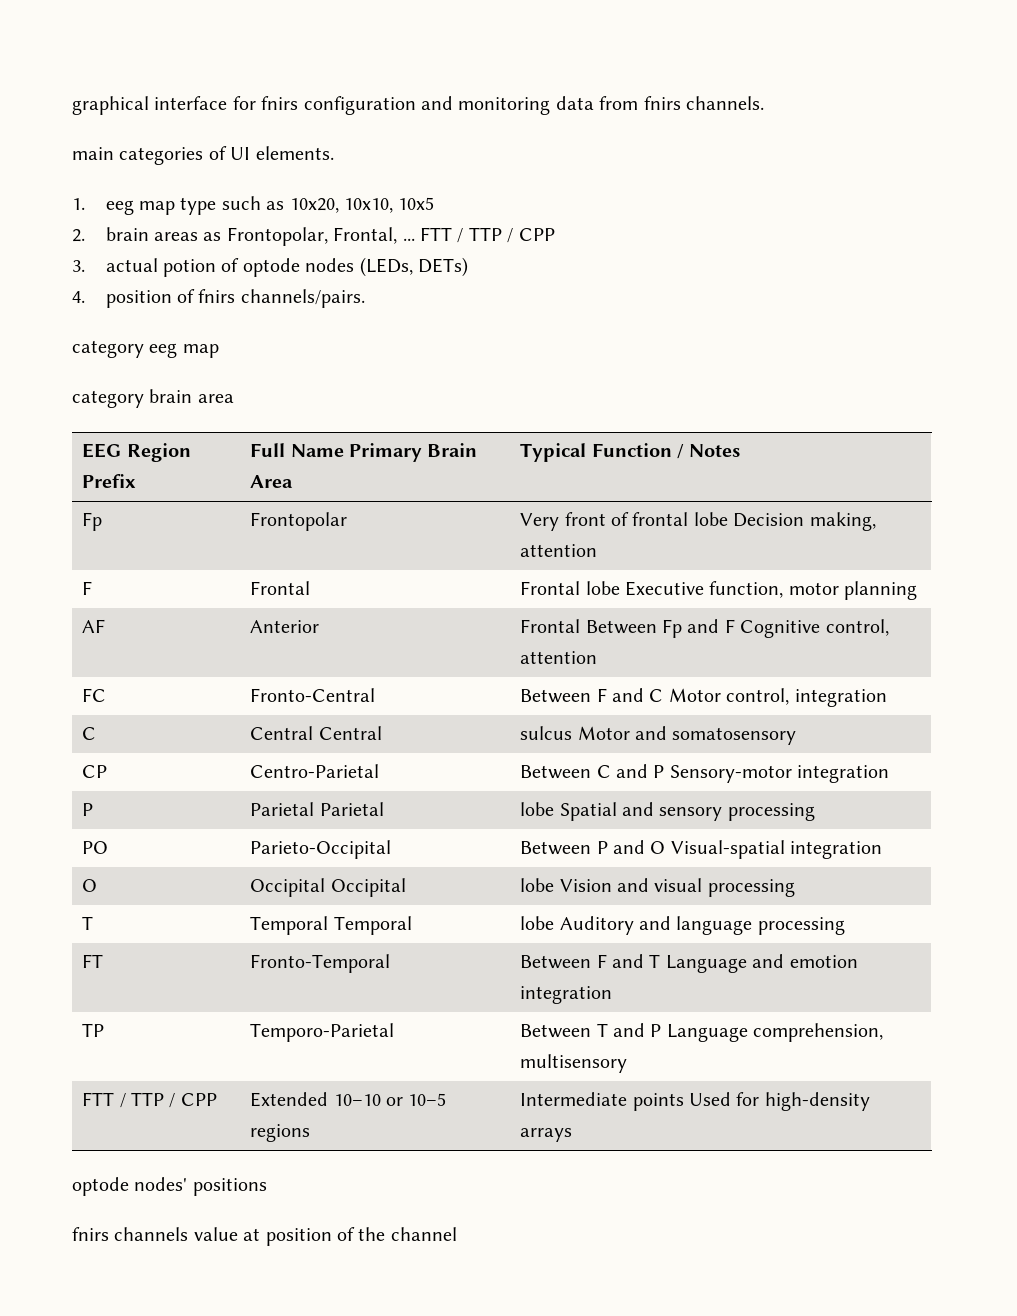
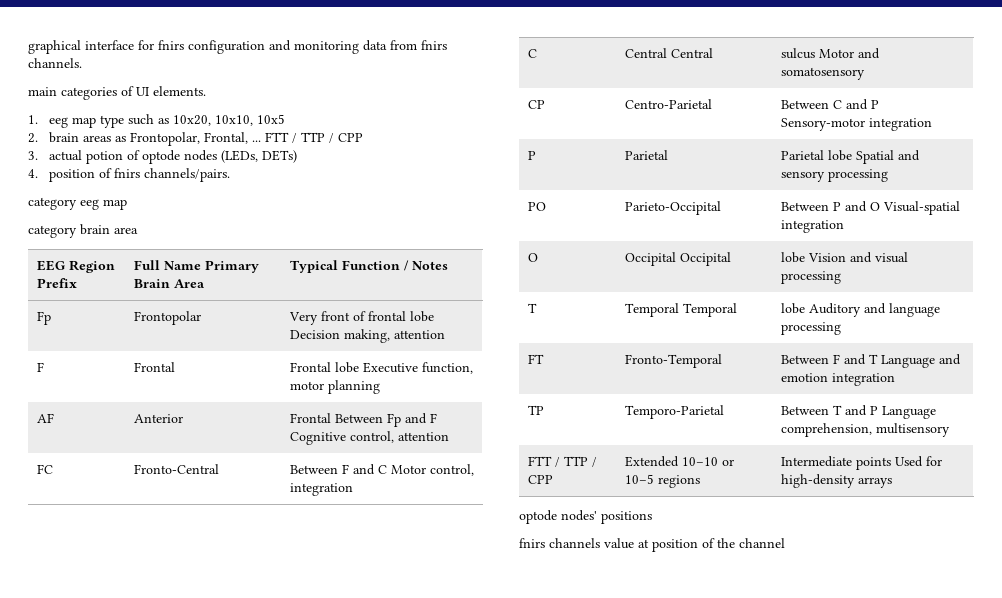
[319,802,384,816] Parietal | -> [780,150,824,160] | Parietal

